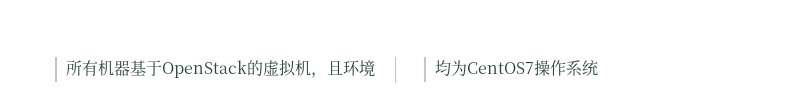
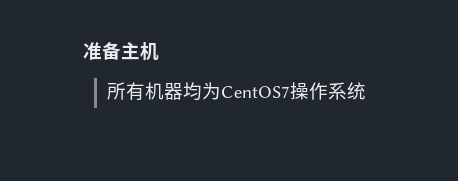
[65,59,375,78] 所有机器基于OpenStack的虚拟机，且环境 -> [83,42,159,61] [106,82,183,101] 准备主机 // 所有机器

